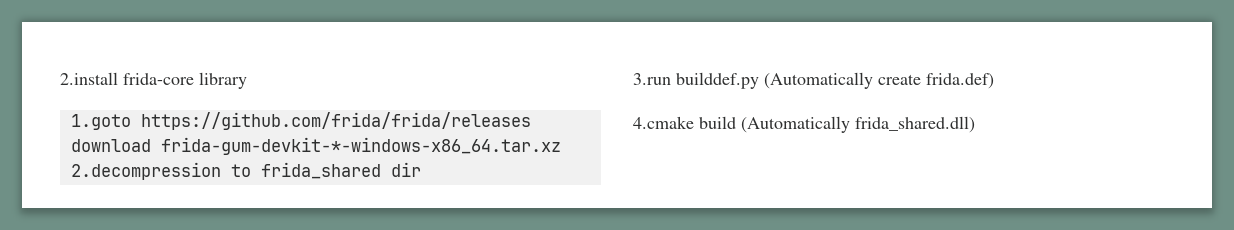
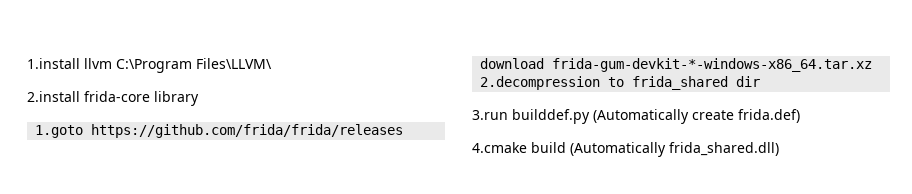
(60, 78) none -> [27,58,272,73] 1.install llvm C:\Program Files\LLVM\ //

